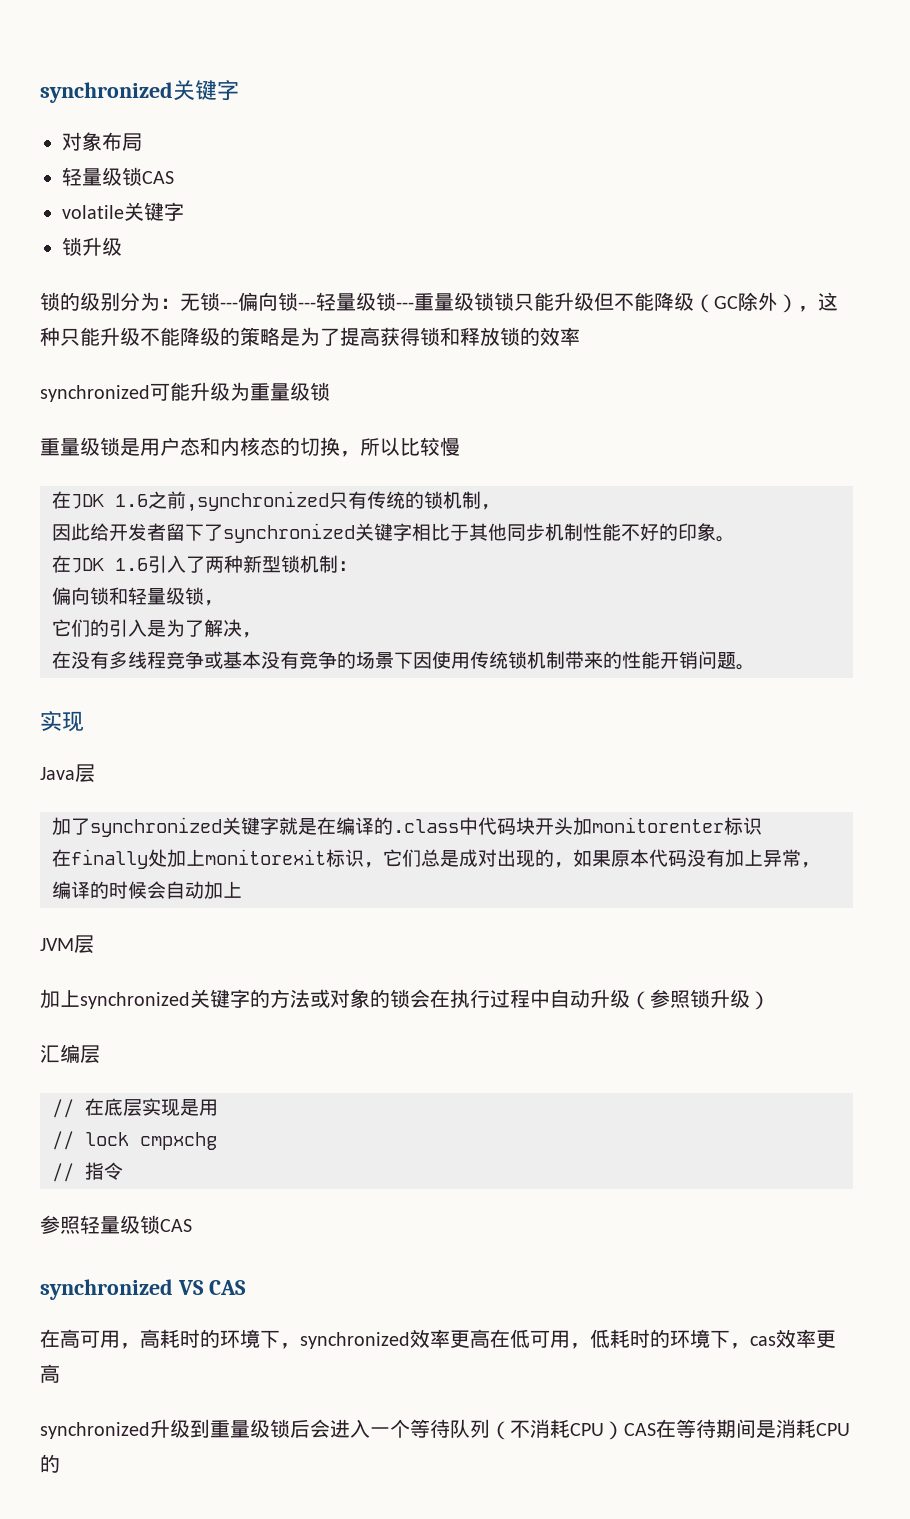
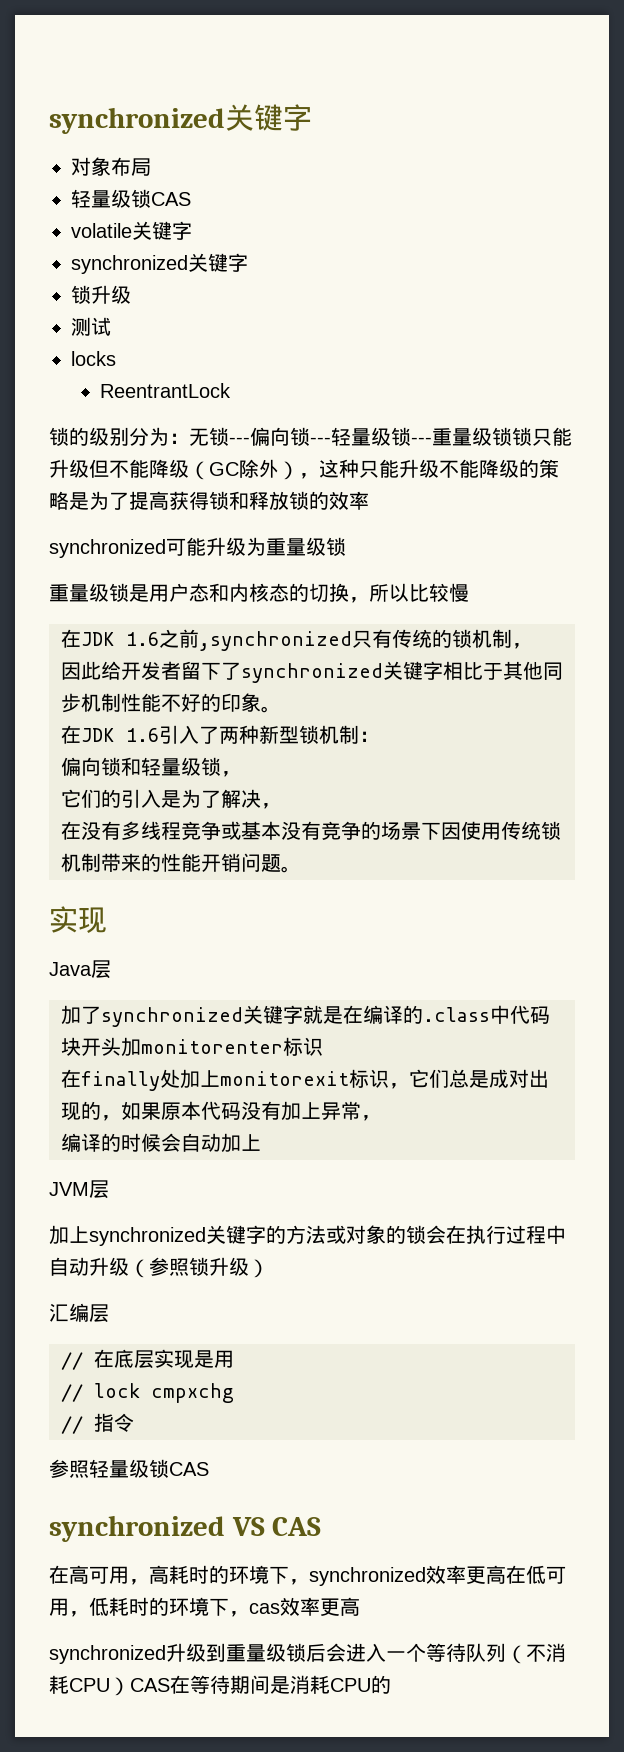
[62,237,122,256] // 锁升级 -> [71,253,248,274] [71,285,131,304] [71,317,111,336] [71,351,116,366] [99,383,231,398] // synchronized关键字 // 锁升级 // 测试 // locks // ReentrantLock

